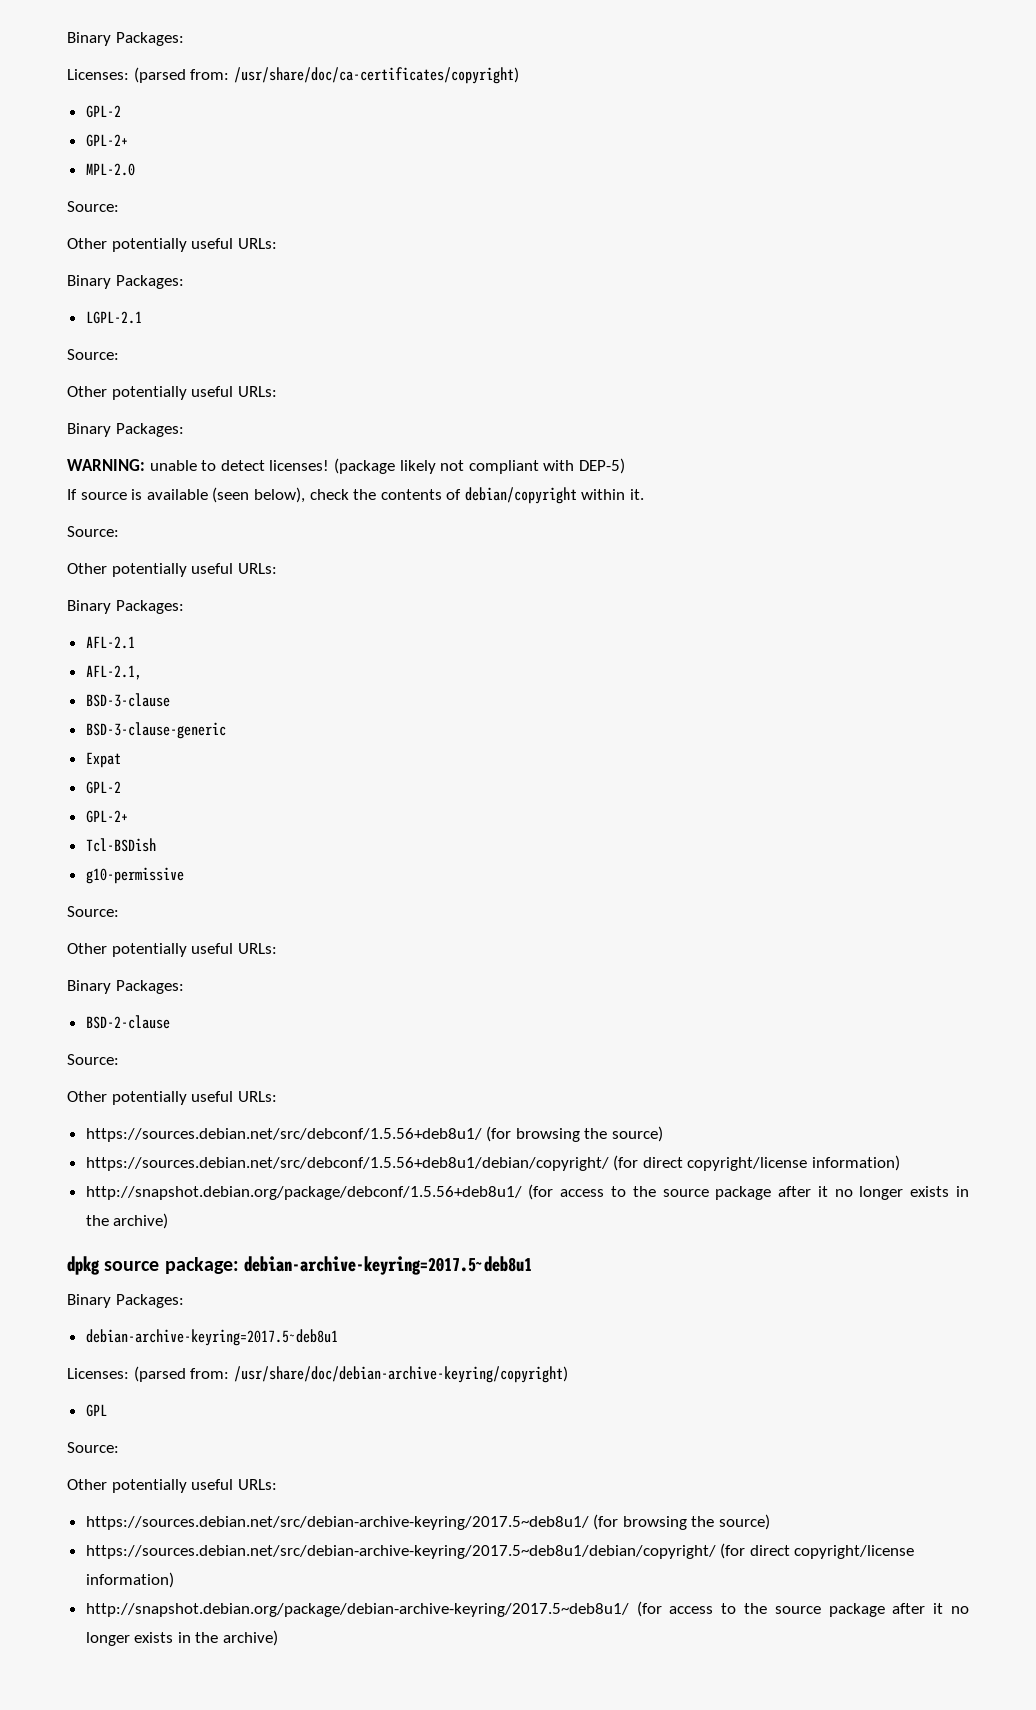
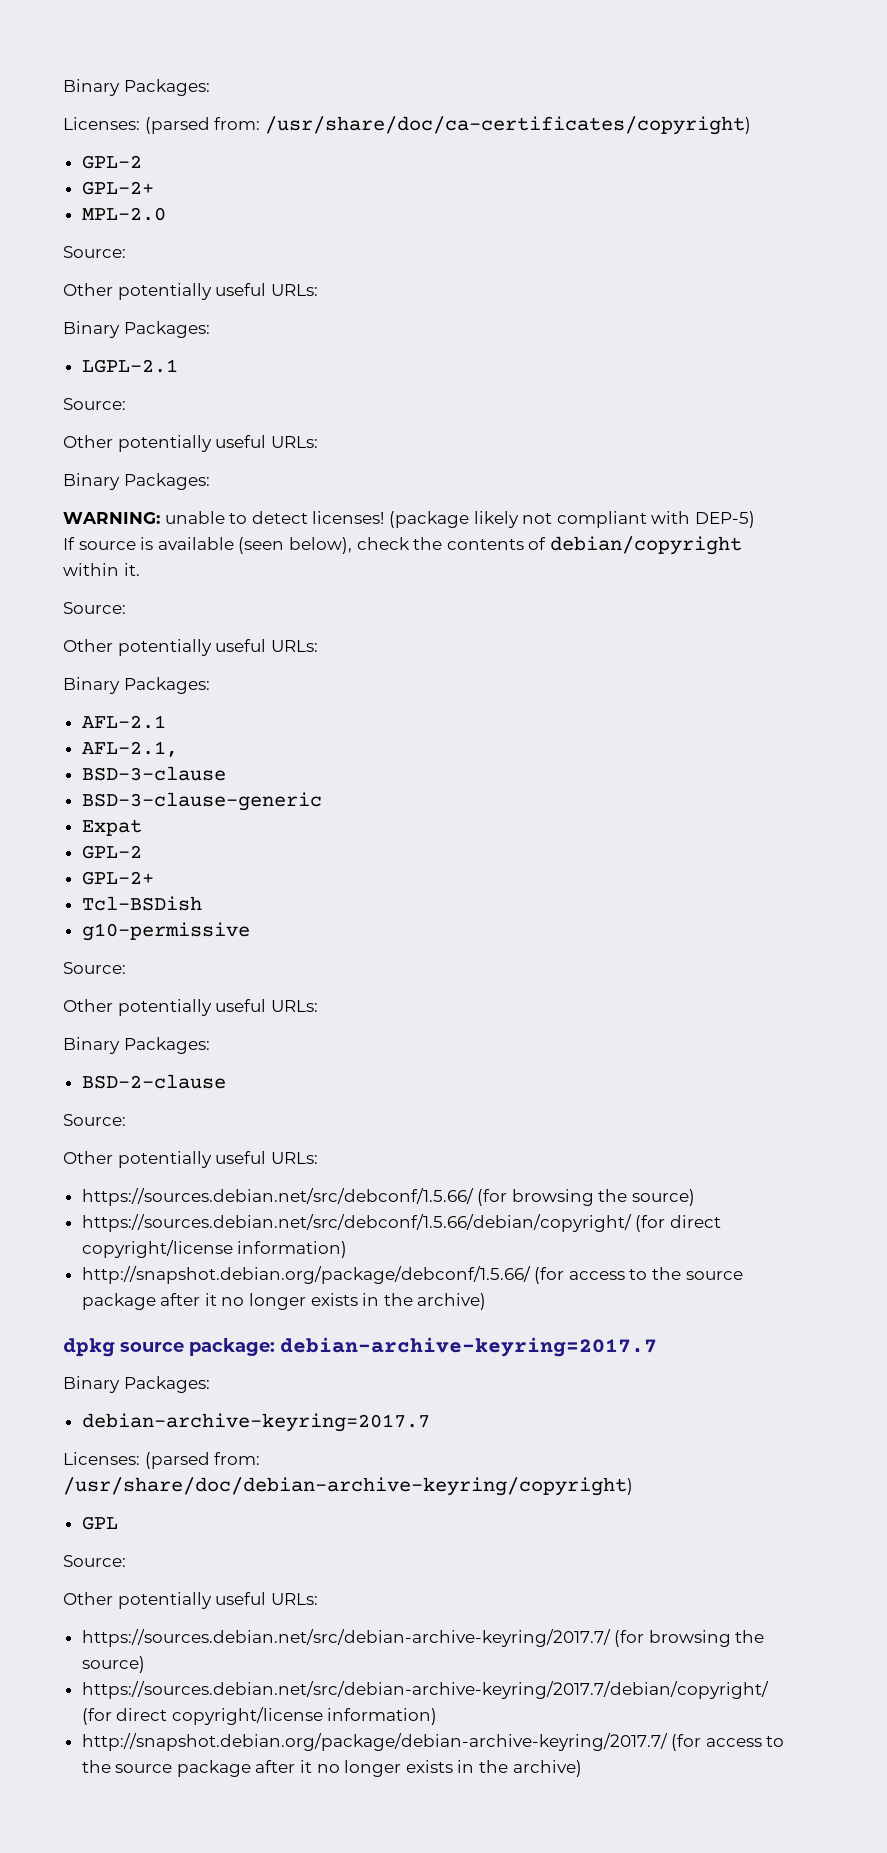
[85,1126,664,1142] [85,1155,901,1171] [85,1186,522,1200] https://sources.debian.net/src/debconf/1.5.56+deb8u1/ (for browsing the source) // https://sources.debian.net/src/debconf/1.5.56+deb8u1/debian/copyright/ (for direct copyright/license information) // http://snapshot.debian.org/package/debconf/1.5.56+deb8u1/ -> [81,1188,696,1206] [81,1214,721,1232] [81,1240,348,1258] [81,1266,531,1284] https://sources.debian.net/src/debconf/1.5.66/ (for browsing the source) // https://sources.debian.net/src/debconf/1.5.66/debian/copyright/ (for direct copyright/license information) // http://snapshot.debian.org/package/debconf/1.5.66/
[243,1256,532,1275] [67,1294,184,1308] [85,1329,338,1346] debian-archive-keyring=2017.5~deb8u1 // Binary Packages: // debian-archive-keyring=2017.5~deb8u1 -> [280,1337,657,1357] [63,1376,210,1393] [81,1413,430,1432] debian-archive-keyring=2017.7 // Binary Packages: // debian-archive-keyring=2017.7
[85,1514,771,1530] [85,1543,915,1559] [85,1572,174,1588] [85,1603,629,1617] https://sources.debian.net/src/debian-archive-keyring/2017.5~deb8u1/ (for browsing the source) // https://sources.debian.net/src/debian-archive-keyring/2017.5~deb8u1/debian/copyright/ (for direct copyright/license information) // http://snapshot.debian.org/package/debian-archive-keyring/2017.5~deb8u1/ -> [81,1629,765,1647] [81,1656,145,1673] [81,1681,769,1699] [81,1707,438,1725] [81,1733,668,1751] https://sources.debian.net/src/debian-archive-keyring/2017.7/ (for browsing the source) // https://sources.debian.net/src/debian-archive-keyring/2017.7/debian/copyright/ (for direct copyright/license information) // http://snapshot.debian.org/package/debian-archive-keyring/2017.7/

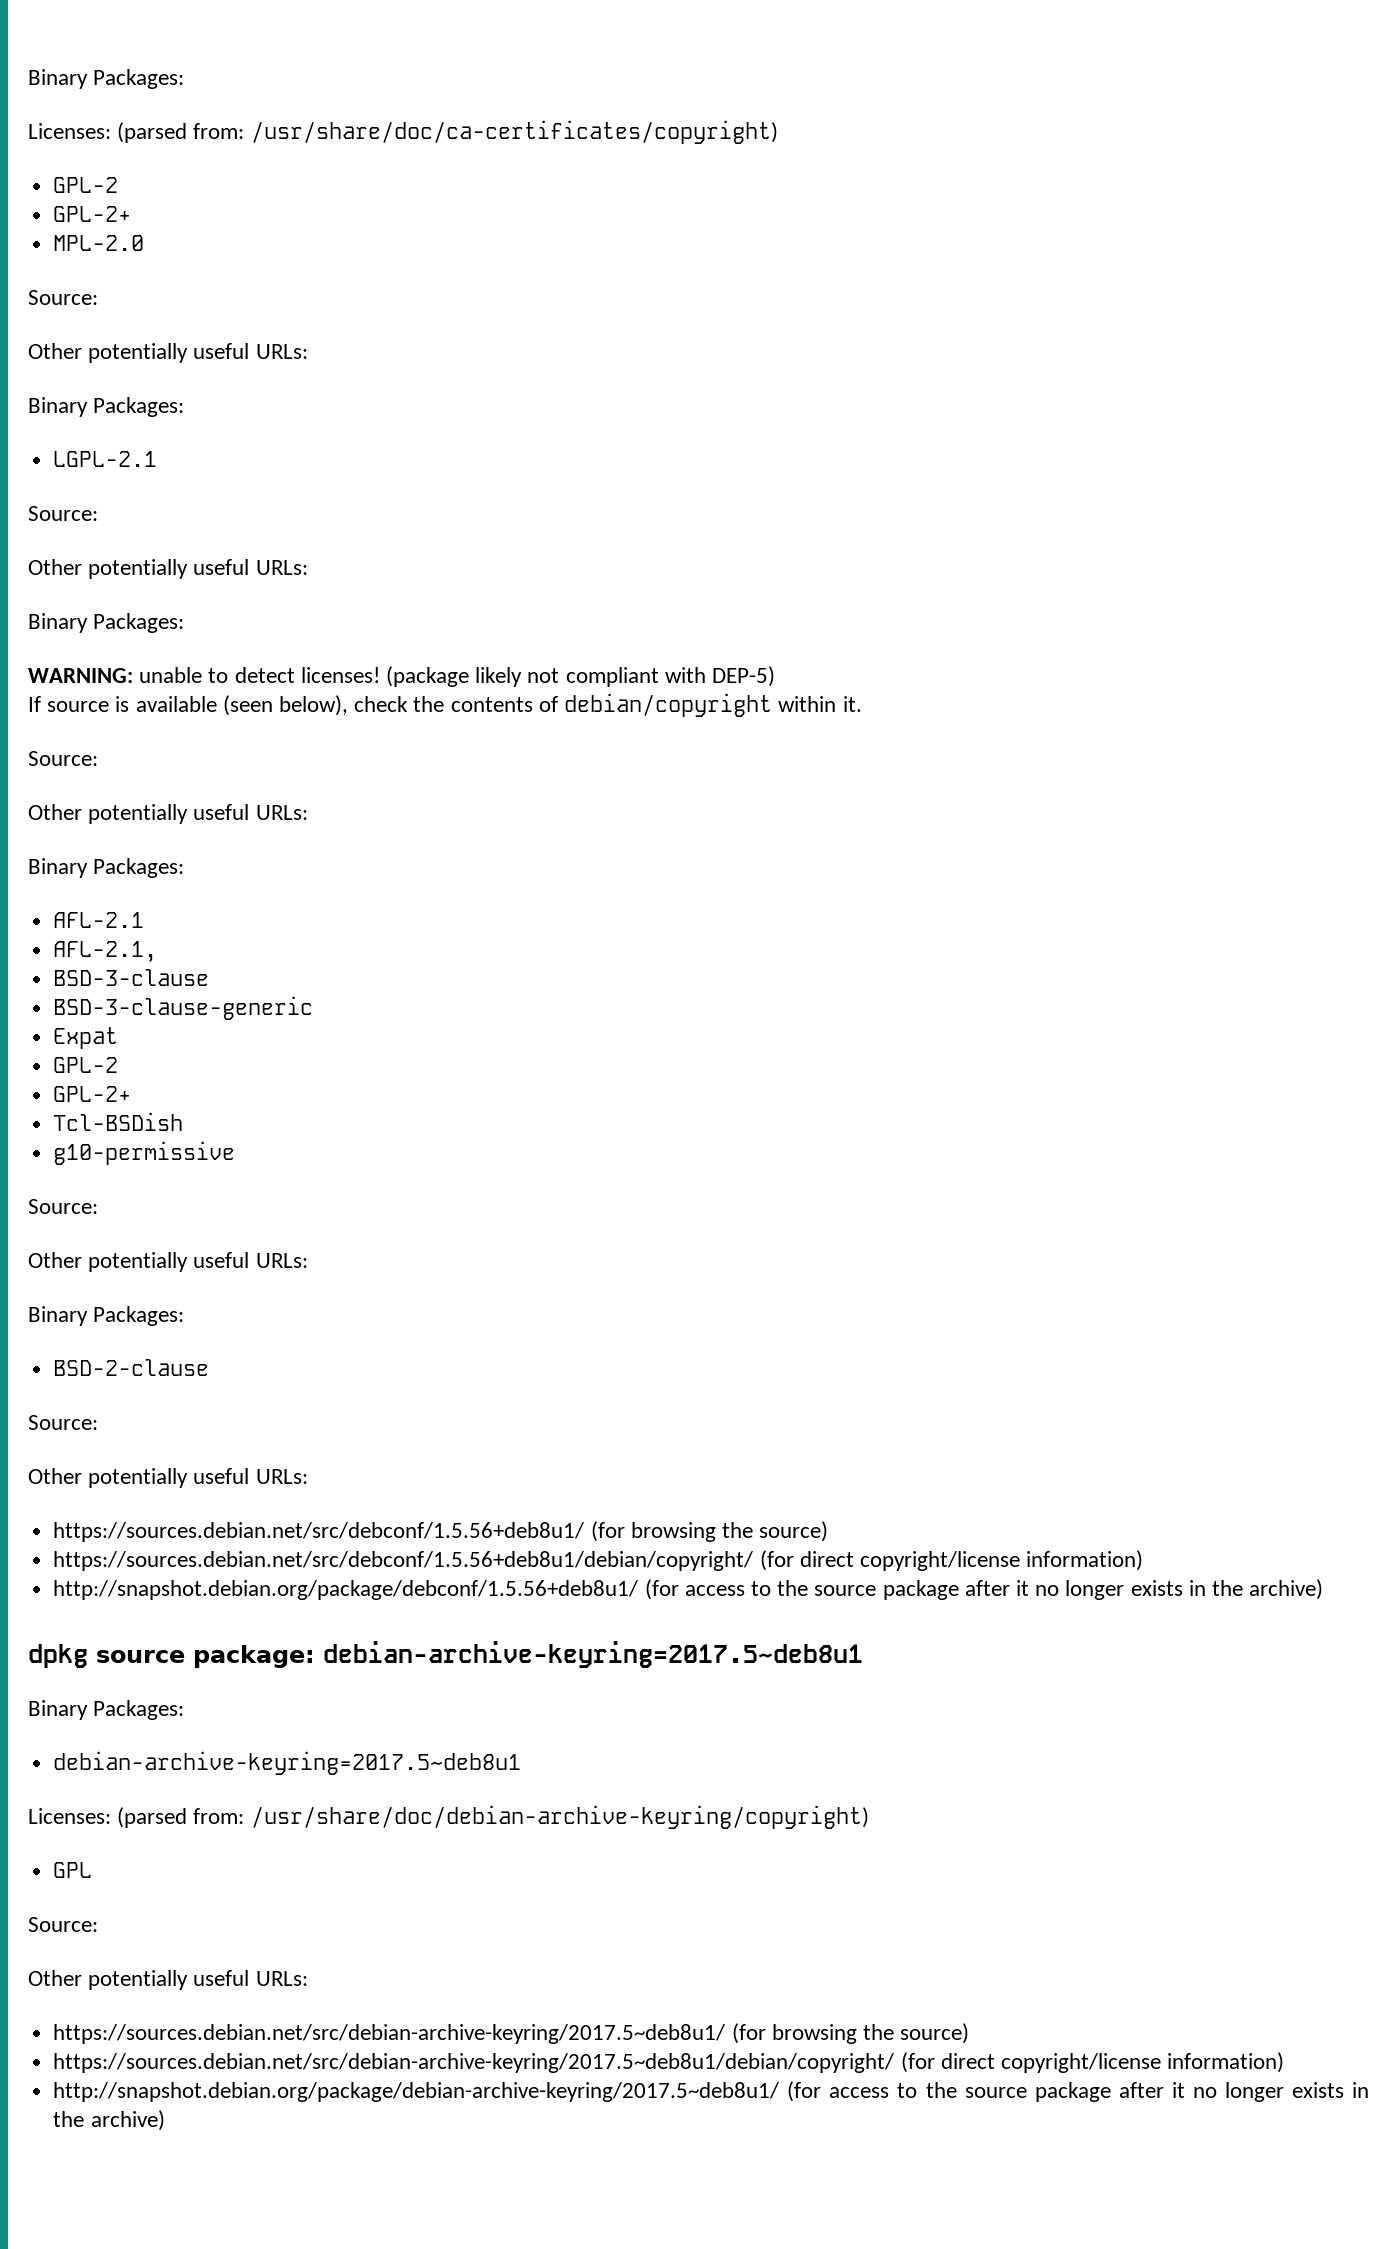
[81,1188,696,1206] [81,1214,721,1232] [81,1240,348,1258] [81,1266,531,1284] https://sources.debian.net/src/debconf/1.5.66/ (for browsing the source) // https://sources.debian.net/src/debconf/1.5.66/debian/copyright/ (for direct copyright/license information) // http://snapshot.debian.org/package/debconf/1.5.66/ -> [53,1521,829,1542] [53,1550,1144,1571] [53,1580,639,1600] https://sources.debian.net/src/debconf/1.5.56+deb8u1/ (for browsing the source) // https://sources.debian.net/src/debconf/1.5.56+deb8u1/debian/copyright/ (for direct copyright/license information) // http://snapshot.debian.org/package/debconf/1.5.56+deb8u1/
[280,1337,657,1357] [63,1376,210,1393] [81,1413,430,1432] debian-archive-keyring=2017.7 // Binary Packages: // debian-archive-keyring=2017.7 -> [323,1641,863,1668] [28,1700,185,1720] [53,1751,522,1775] debian-archive-keyring=2017.5~deb8u1 // Binary Packages: // debian-archive-keyring=2017.5~deb8u1
[81,1629,765,1647] [81,1656,145,1673] [81,1681,769,1699] [81,1707,438,1725] [81,1733,668,1751] https://sources.debian.net/src/debian-archive-keyring/2017.7/ (for browsing the source) // https://sources.debian.net/src/debian-archive-keyring/2017.7/debian/copyright/ (for direct copyright/license information) // http://snapshot.debian.org/package/debian-archive-keyring/2017.7/ -> [53,2023,970,2044] [53,2052,1285,2073] [53,2082,780,2102] https://sources.debian.net/src/debian-archive-keyring/2017.5~deb8u1/ (for browsing the source) // https://sources.debian.net/src/debian-archive-keyring/2017.5~deb8u1/debian/copyright/ (for direct copyright/license information) // http://snapshot.debian.org/package/debian-archive-keyring/2017.5~deb8u1/

